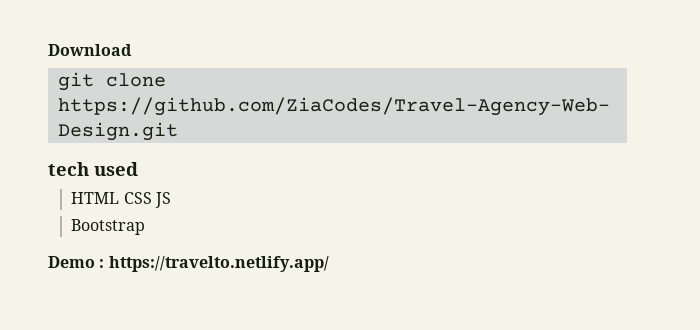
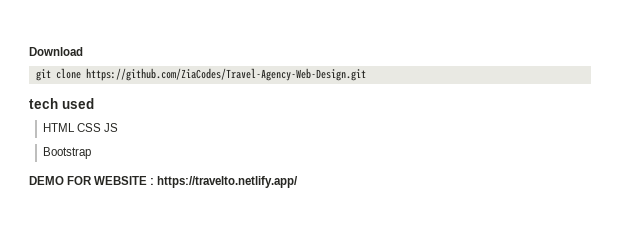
[48,256,95,268] Demo -> [29,176,148,185] DEMO FOR WEBSITE

